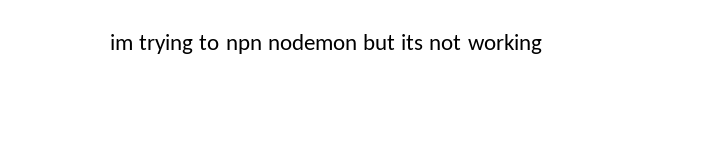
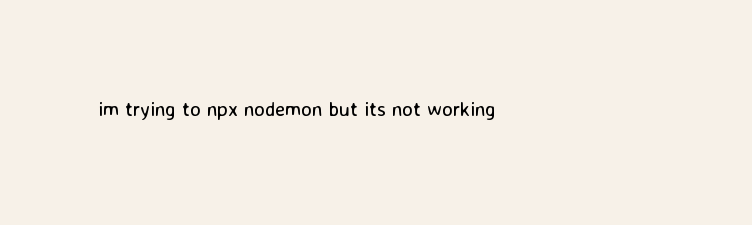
[225,39,262,54] npn -> [207,106,238,120] npx

